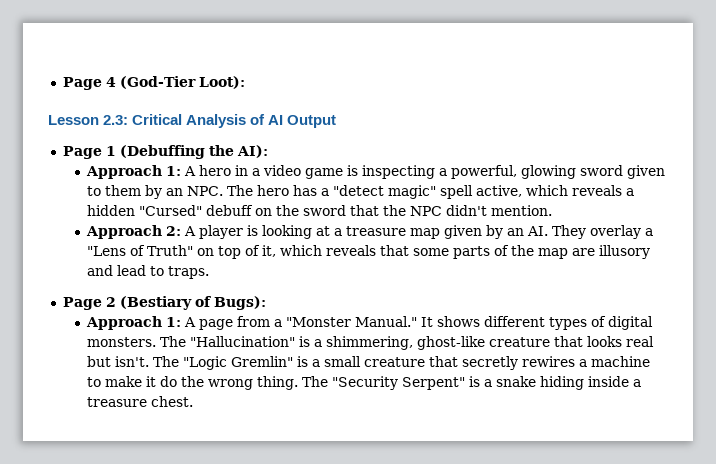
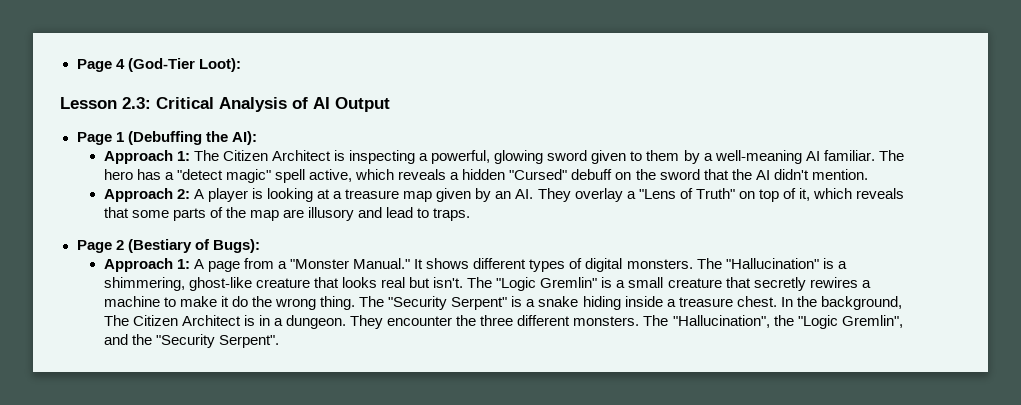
[184,165,344,179] A hero in a video game -> [193,150,331,161] The Citizen Architect
[166,186,224,196] an NPC. -> [703,150,875,164] a well-meaning AI familiar.
[410,206,443,216] NPC -> [755,170,770,180] AI
(194, 401) none -> [780,296,902,310] [103,315,903,329] [103,334,279,348] In the background, The Citizen Architect is in a dungeon. They encounter the three different monsters. The "Hallucination", the "Logic Gremlin", and the "Security Serpent".

